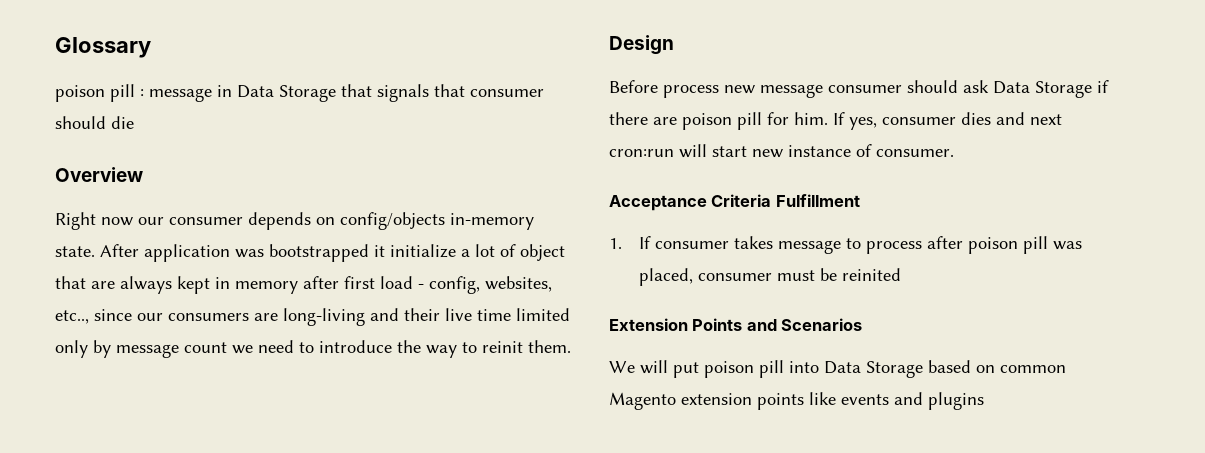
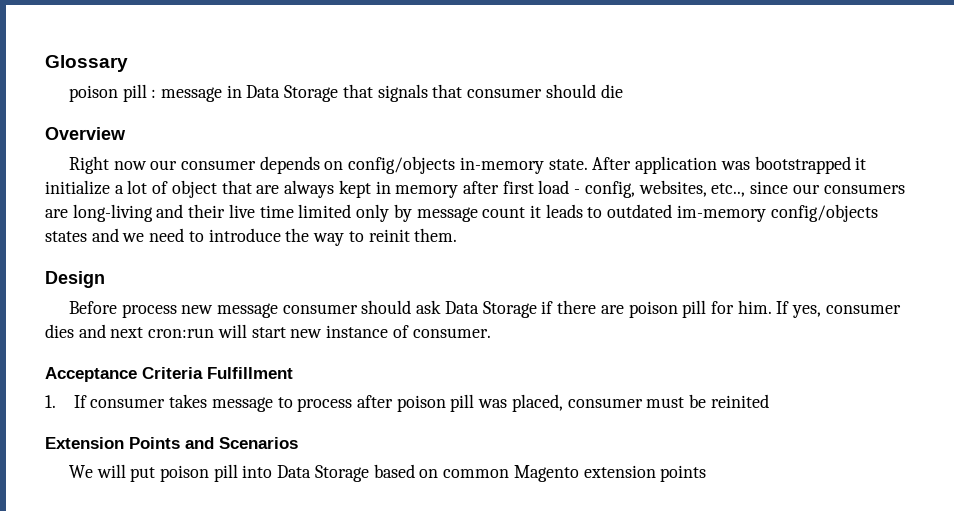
(227, 347) none -> [529,204,878,222] [45,228,119,242] it leads to outdated im-memory config/objects states and
[809,392,984,410] like events and plugins -> (707, 473) none

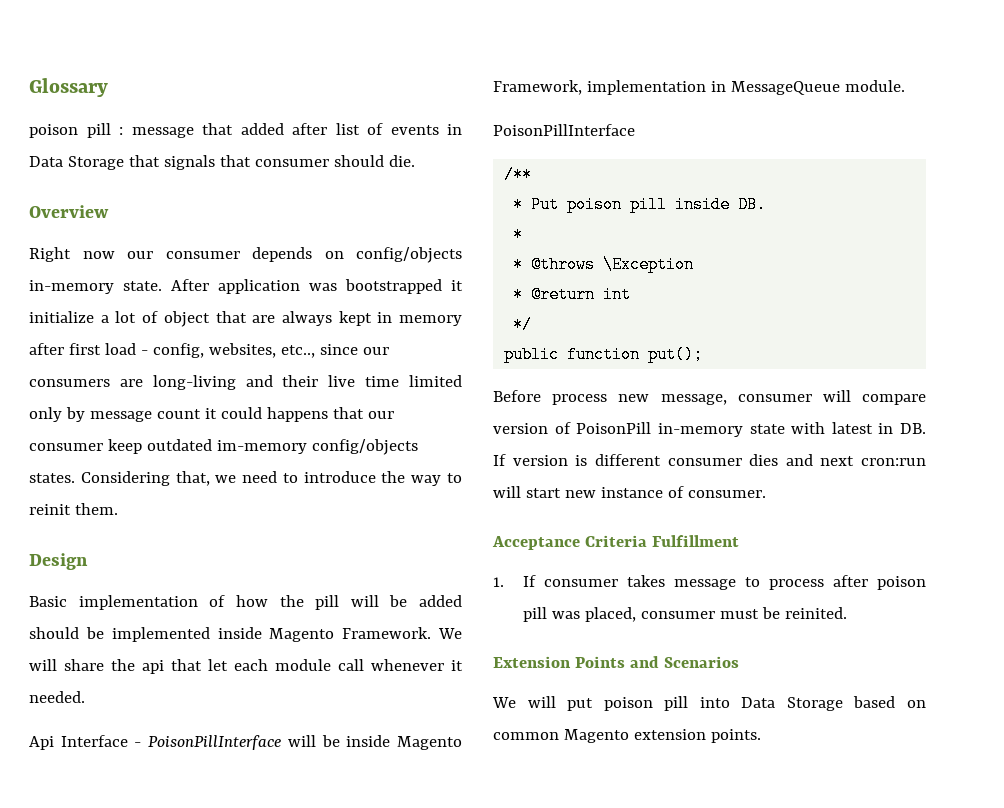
(223, 94) none -> [202,123,439,135] that added after list of events
[600,84,623,98] die -> [388,155,415,167] die.
[545,204,878,222] [45,228,119,242] leads to outdated im-memory config/objects states and -> [220,407,394,422] [29,439,418,455] [29,471,210,486] could happens that our consumer keep outdated im-memory config/objects states. Considering that,
[68,300,822,318] Before process new message consumer should ask Data Storage if there are poison pill for him. If yes, -> [29,595,462,610] [29,627,462,642] [29,659,463,674] [29,691,85,703] [29,735,462,750] [493,80,905,95] [493,124,635,136] [504,166,533,183] [513,196,767,213] [513,226,524,243] [513,256,695,273] [513,286,632,303] [513,316,533,333] [504,346,704,363] [493,390,926,405] [493,422,926,437] [493,454,661,466] Basic implementation of how the pill will be added should be implemented inside Magento Framework. We will share the api that let each module call whenever it needed. // Api Interface - PoisonPillInterface will be inside Magento Framework, implementation in MessageQueue module. // PoisonPillInterface // /** // * Put poison pill inside DB. // * // * @throws \Exception // * @return int // */ // public function put(); // Before process new message, consumer will compare version of PoisonPill in-memory state with latest in DB. If version is different
[710,394,769,408] reinited -> [785,607,848,619] reinited.
[660,465,707,482] points -> [710,729,761,743] points.

